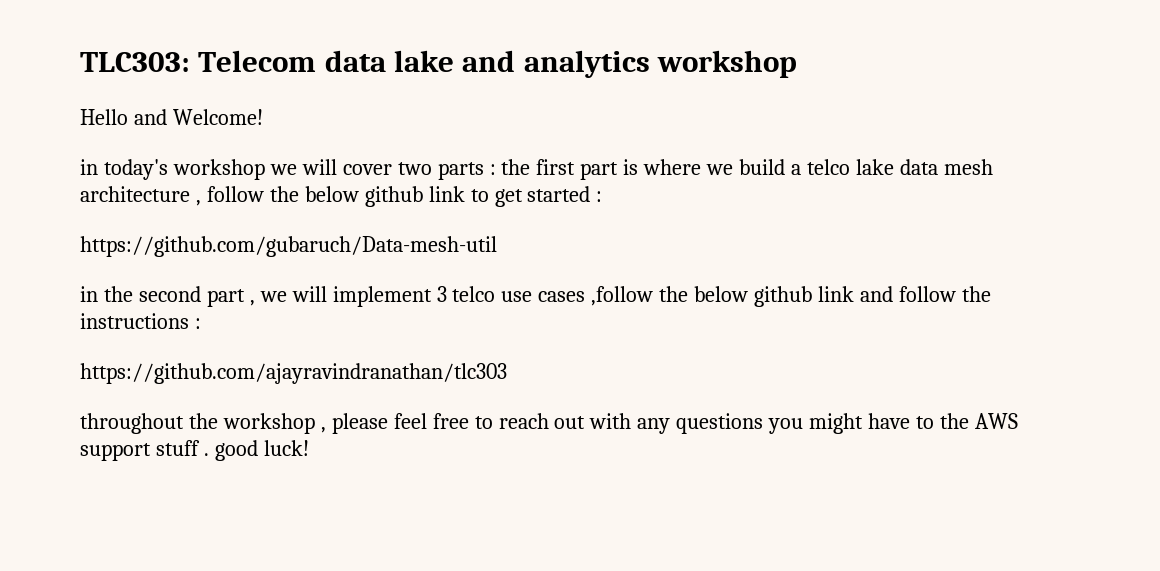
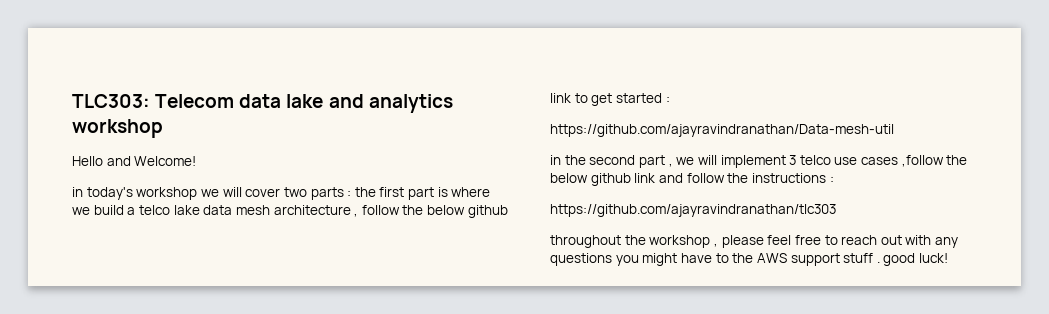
[80,236,497,257] https://github.com/gubaruch/Data-mesh-util -> [550,124,894,137] https://github.com/ajayravindranathan/Data-mesh-util

